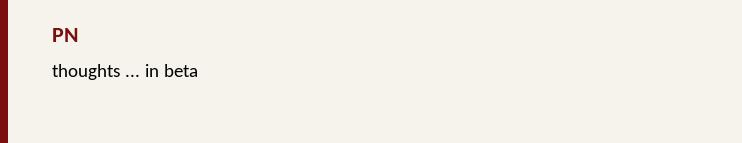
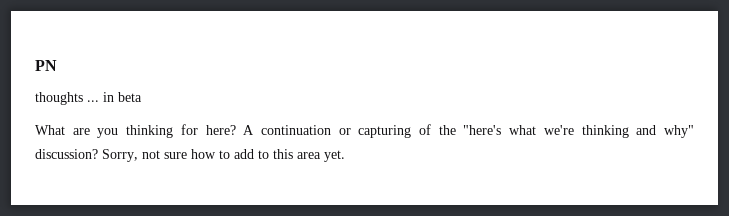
(198, 70) none -> [35,124,694,138] [35,149,345,162] // What are you thinking for here? A continuation or capturing of the "here's what we're thinking and why" discussion? Sorry, not sure how to add to this area yet.

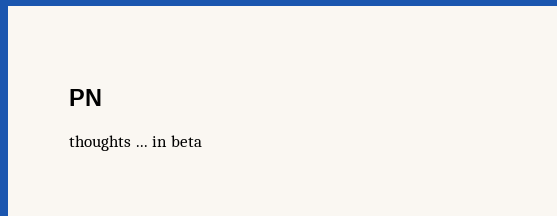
[35,124,694,138] [35,149,345,162] // What are you thinking for here? A continuation or capturing of the "here's what we're thinking and why" discussion? Sorry, not sure how to add to this area yet. -> (202, 141) none

